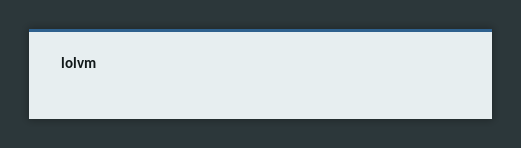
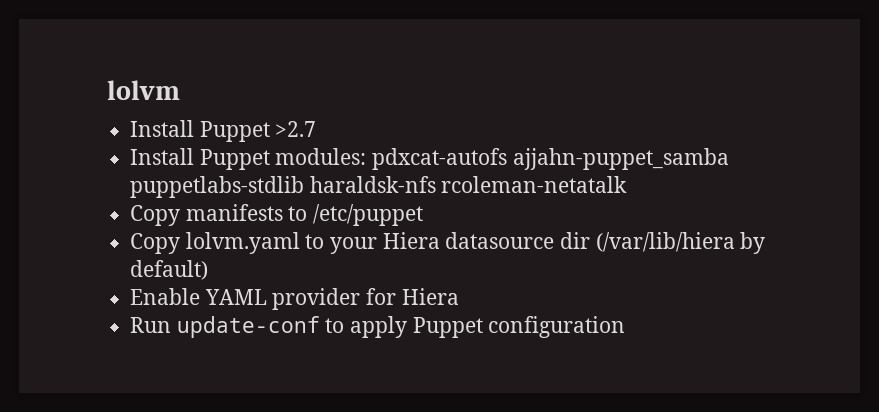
(96, 62) none -> [130,120,317,142] [130,148,729,170] [130,176,628,198] [130,204,424,226] [130,232,766,254] [130,260,209,280] [130,288,459,310] [130,316,626,338] // Install Puppet >2.7 // Install Puppet modules: pdxcat-autofs ajjahn-puppet_samba puppetlabs-stdlib haraldsk-nfs rcoleman-netatalk // Copy manifests to /etc/puppet // Copy lolvm.yaml to your Hiera datasource dir (/var/lib/hiera by default) // Enable YAML provider for Hiera // Run update-conf to apply Puppet configuration

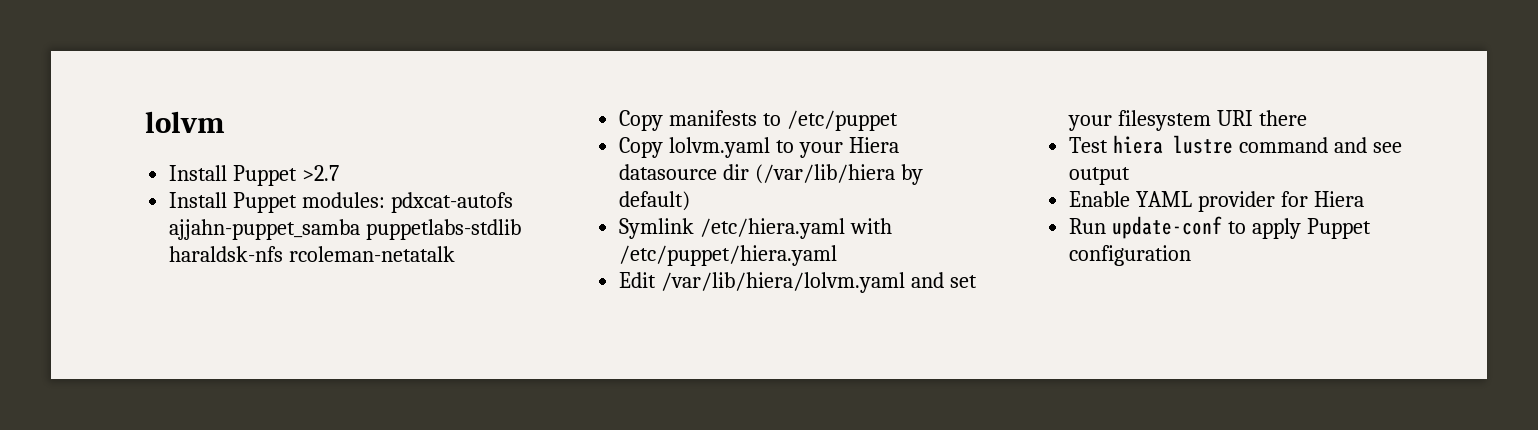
(209, 270) none -> [619,218,893,239] [619,245,838,266] [619,272,978,293] [1068,110,1308,131] [1069,135,1402,154] [1069,167,1131,185] // Symlink /etc/hiera.yaml with /etc/puppet/hiera.yaml // Edit /var/lib/hiera/lolvm.yaml and set your filesystem URI there // Test hiera lustre command and see output

